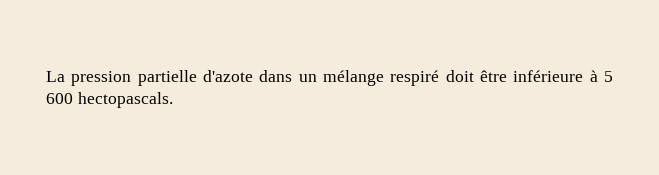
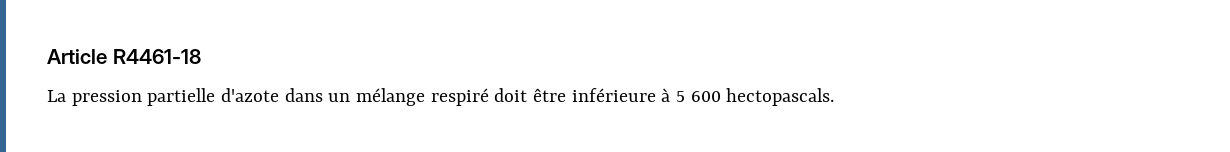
(46, 76) none -> [47,49,201,64] Article R4461-18 //

